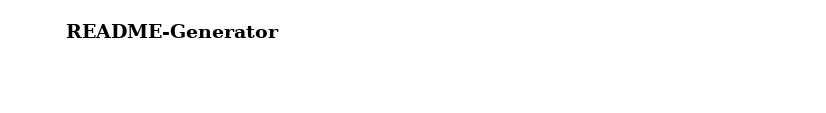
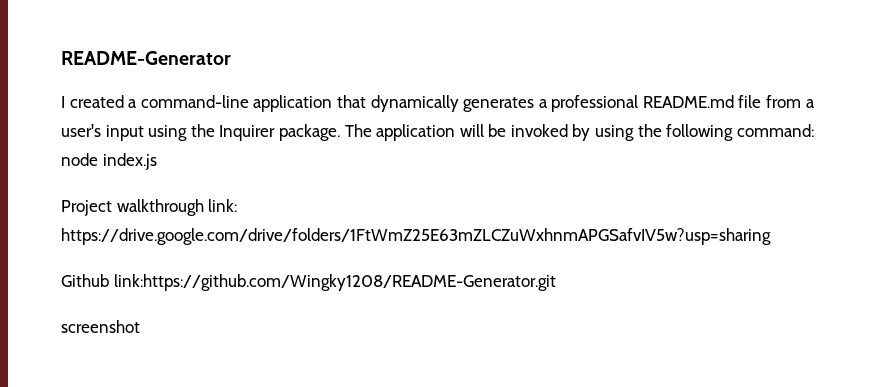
(279, 31) none -> [61,95,815,112] [61,124,814,141] [61,153,157,170] [61,199,238,216] [61,228,771,245] [61,274,556,291] [61,320,140,333] // I created a command-line application that dynamically generates a professional README.md file from a user's input using the Inquirer package. The application will be invoked by using the following command: node index.js // Project walkthrough link: https://drive.google.com/drive/folders/1FtWmZ25E63mZLCZuWxhnmAPGSafvIV5w?usp=sharing // Github link:https://github.com/Wingky1208/README-Generator.git // screenshot

